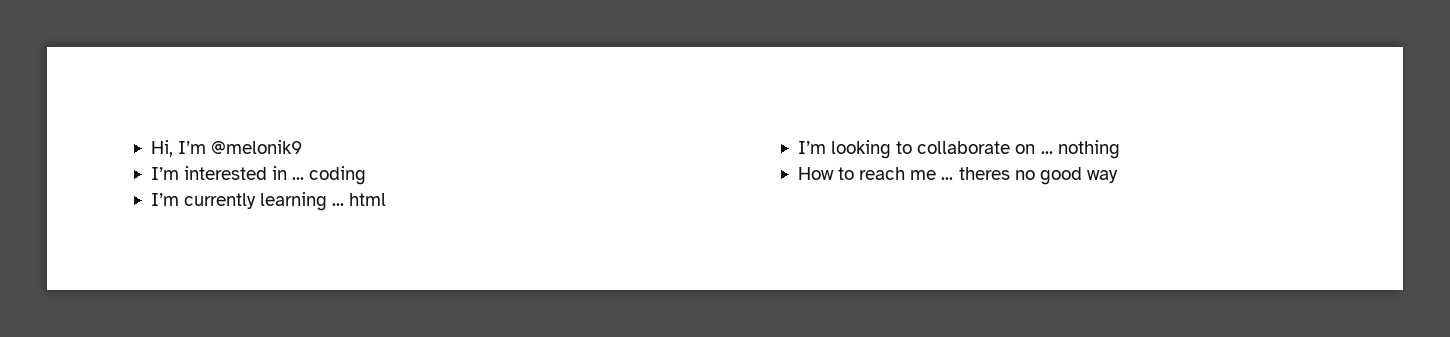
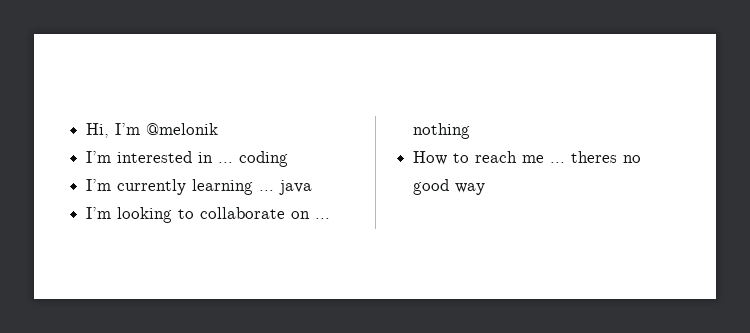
[211,140,303,154] @melonik9 -> [146,123,219,135] @melonik
[349,193,387,206] html -> [279,180,313,195] java

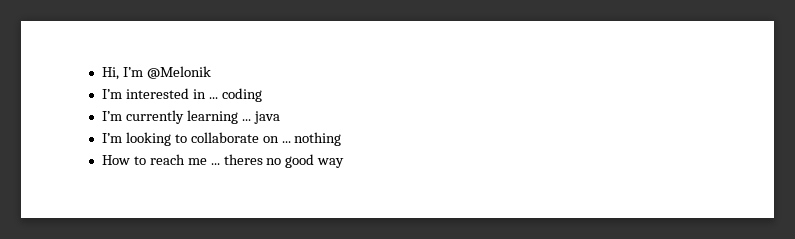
[146,123,219,135] @melonik -> [146,66,211,79] @Melonik

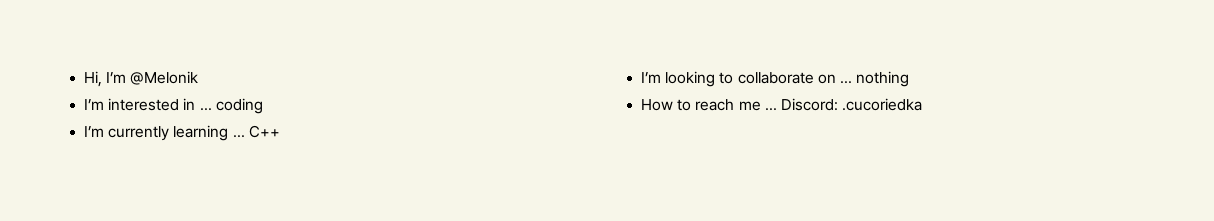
[253,111,280,124] java -> [248,125,280,138] C++
[223,154,345,168] theres no good way -> [780,98,923,111] Discord: .cucoriedka

